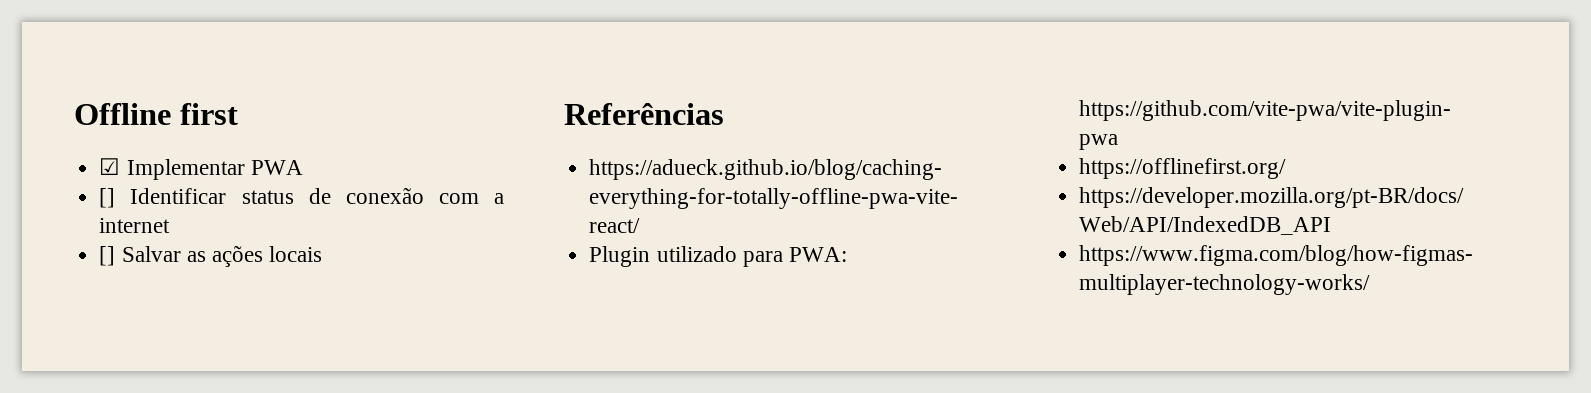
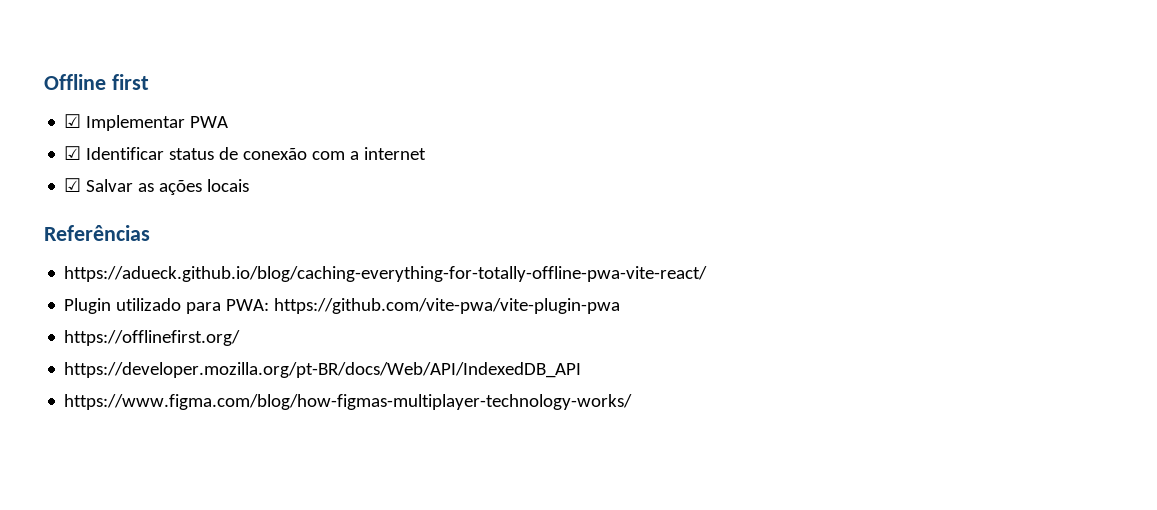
[99,188,116,208] [] -> [64,146,82,160] ☑
[99,246,116,266] [] -> [64,178,82,192] ☑

